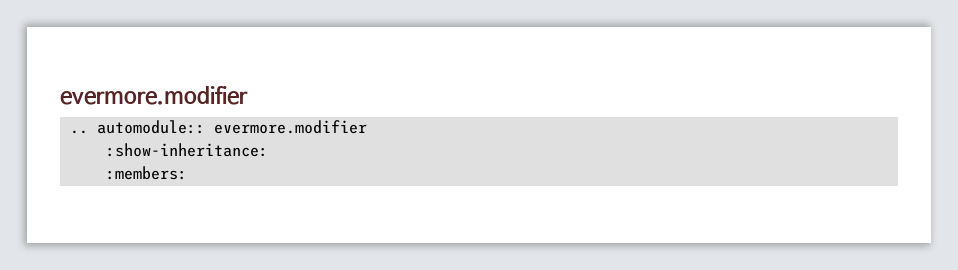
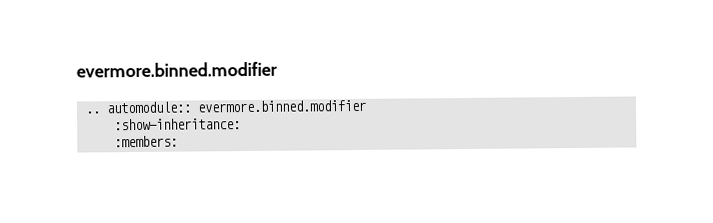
[60,86,248,105] evermore.modifier -> [76,61,278,78] evermore.binned.modifier
[213,120,367,134] evermore.modifier -> [197,99,367,113] evermore.binned.modifier

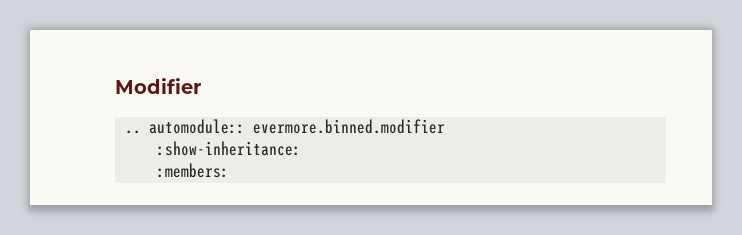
[76,61,278,78] evermore.binned.modifier -> [115,78,201,94] Modifier

